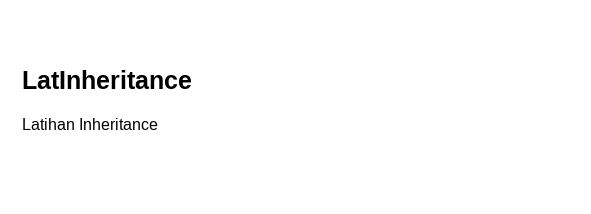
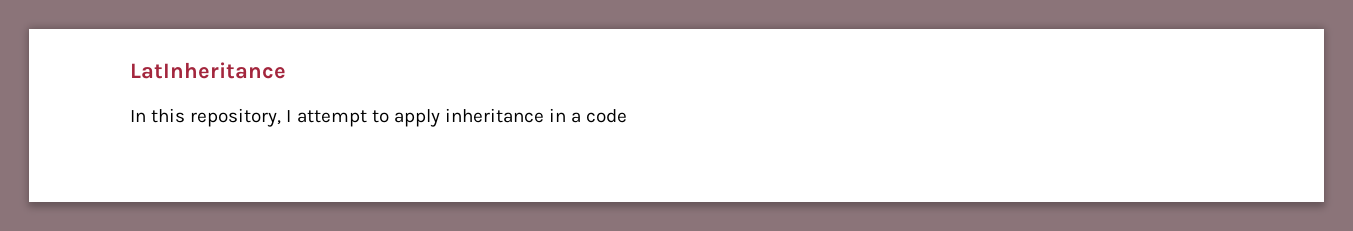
[22,118,159,130] Latihan Inheritance -> [130,108,628,127] In this repository, I attempt to apply inheritance in a code

